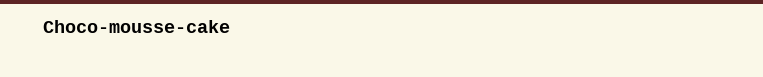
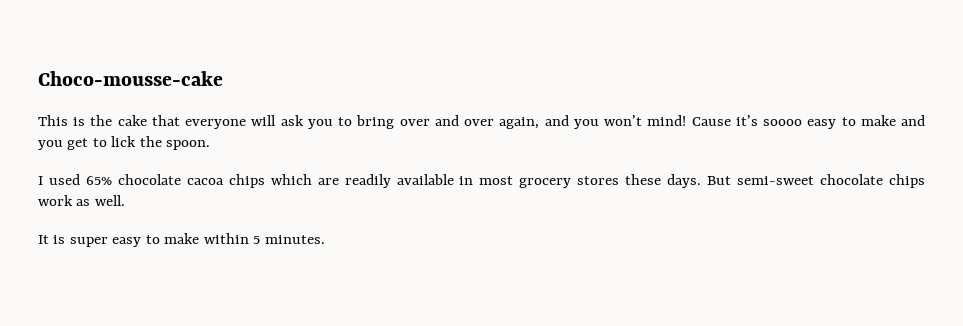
(230, 26) none -> [38,115,926,129] [38,136,211,150] [38,174,925,188] [38,195,125,206] [38,233,325,247] // This is the cake that everyone will ask you to bring over and over again, and you won’t mind! Cause it’s soooo easy to make and you get to lick the spoon. // I used 65% chocolate cacoa chips which are readily available in most grocery stores these days. But semi-sweet chocolate chips work as well. // It is super easy to make within 5 minutes.

